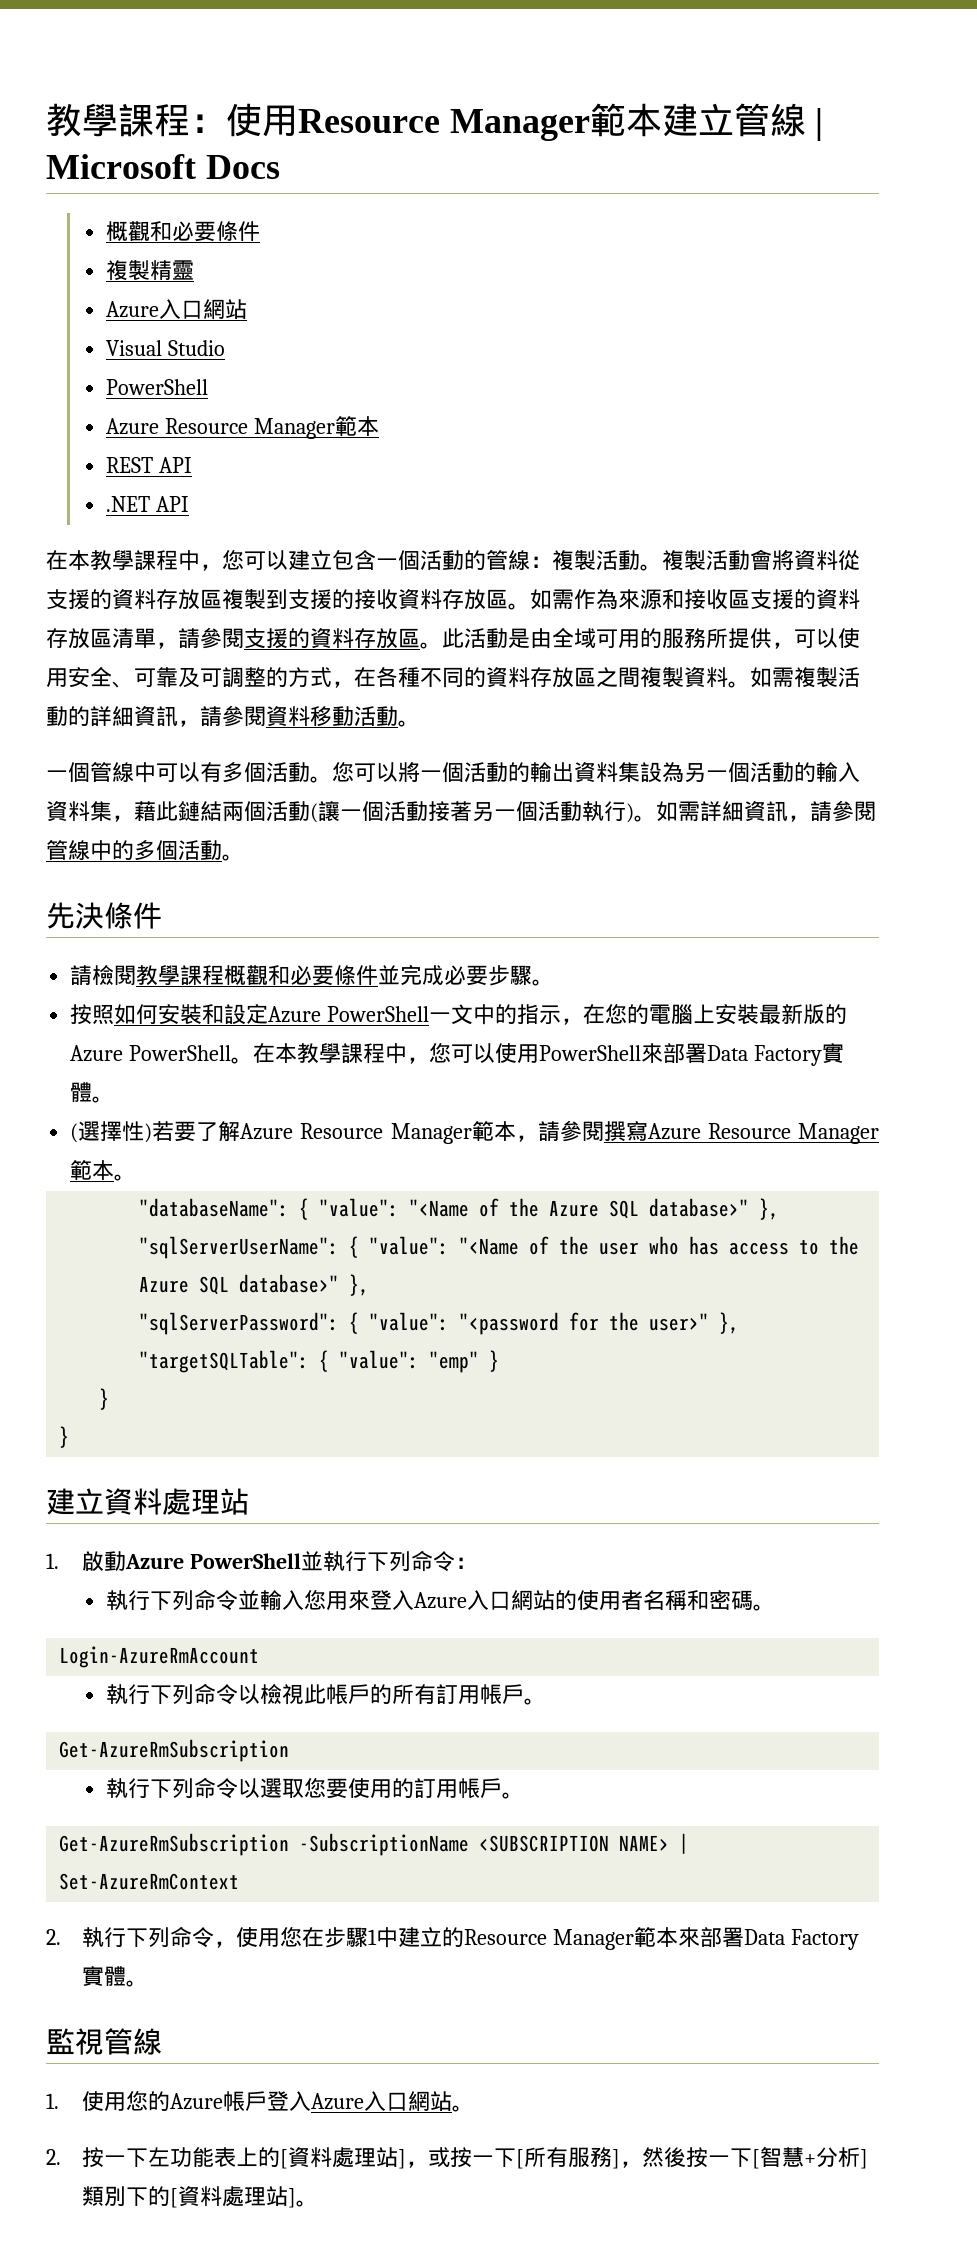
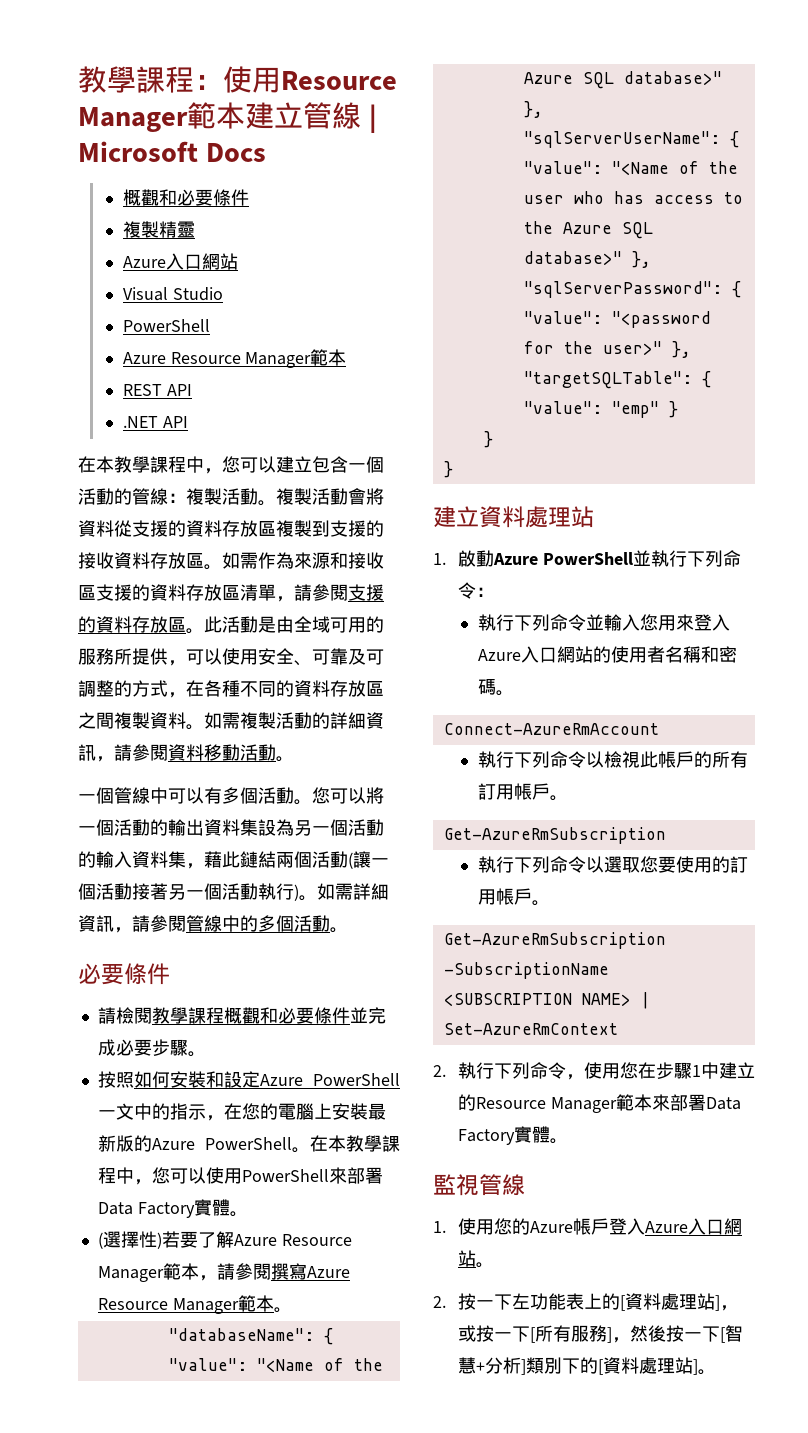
[46,902,104,929] 先決 -> [78,963,124,985] 必要
[59,1646,260,1668] Login-AzureRmAccount -> [443,723,659,735] Connect-AzureRmAccount

